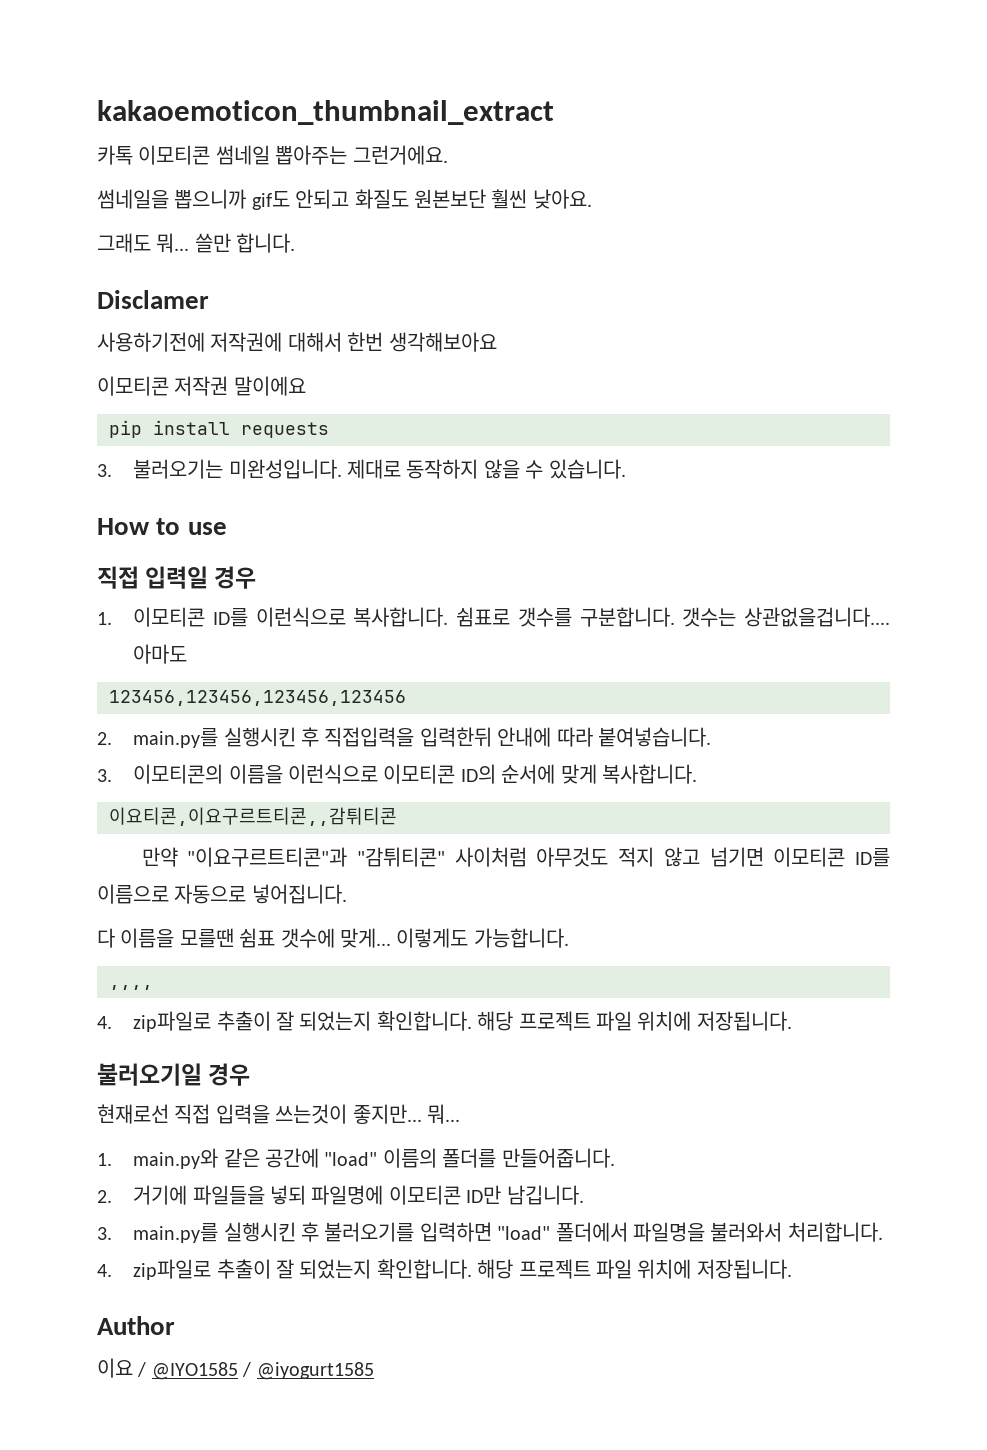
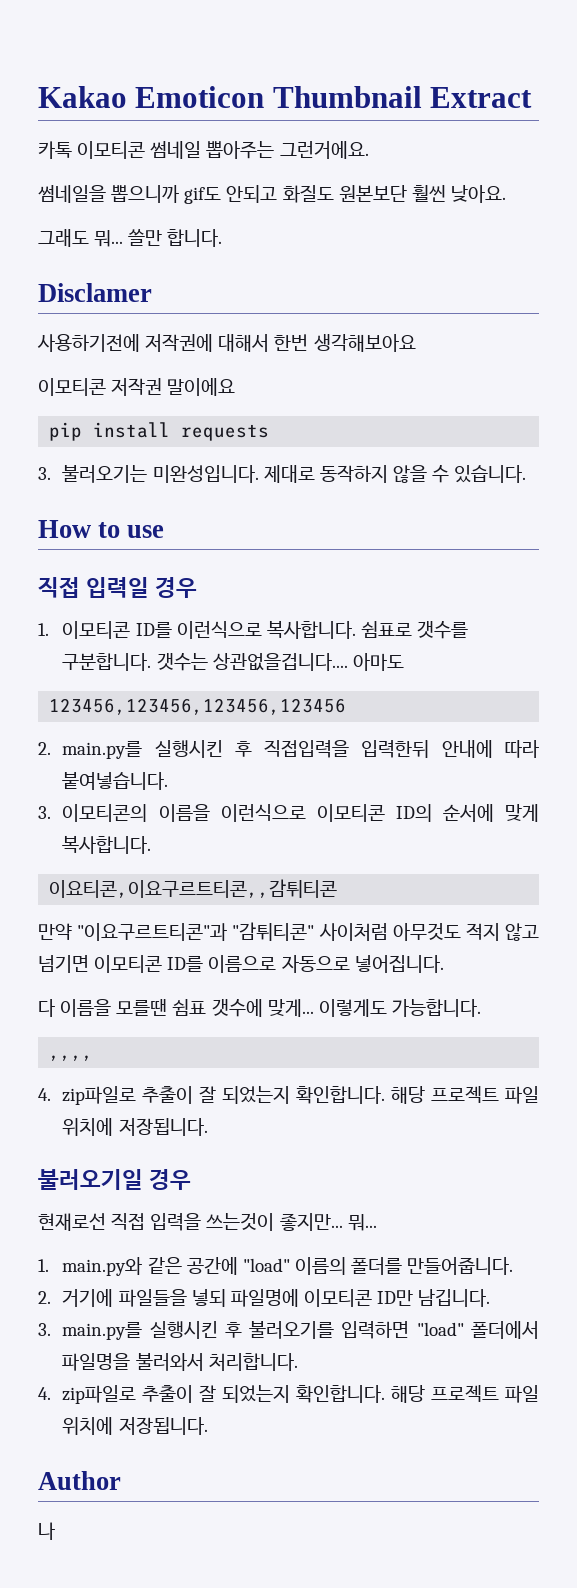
[97,100,554,125] kakaoemoticon_thumbnail_extract -> [38,86,533,108] Kakao Emoticon Thumbnail Extract
[97,1358,374,1380] 이요 / @IYO1585 / @iyogurt1585 -> [38,1522,55,1540] 나

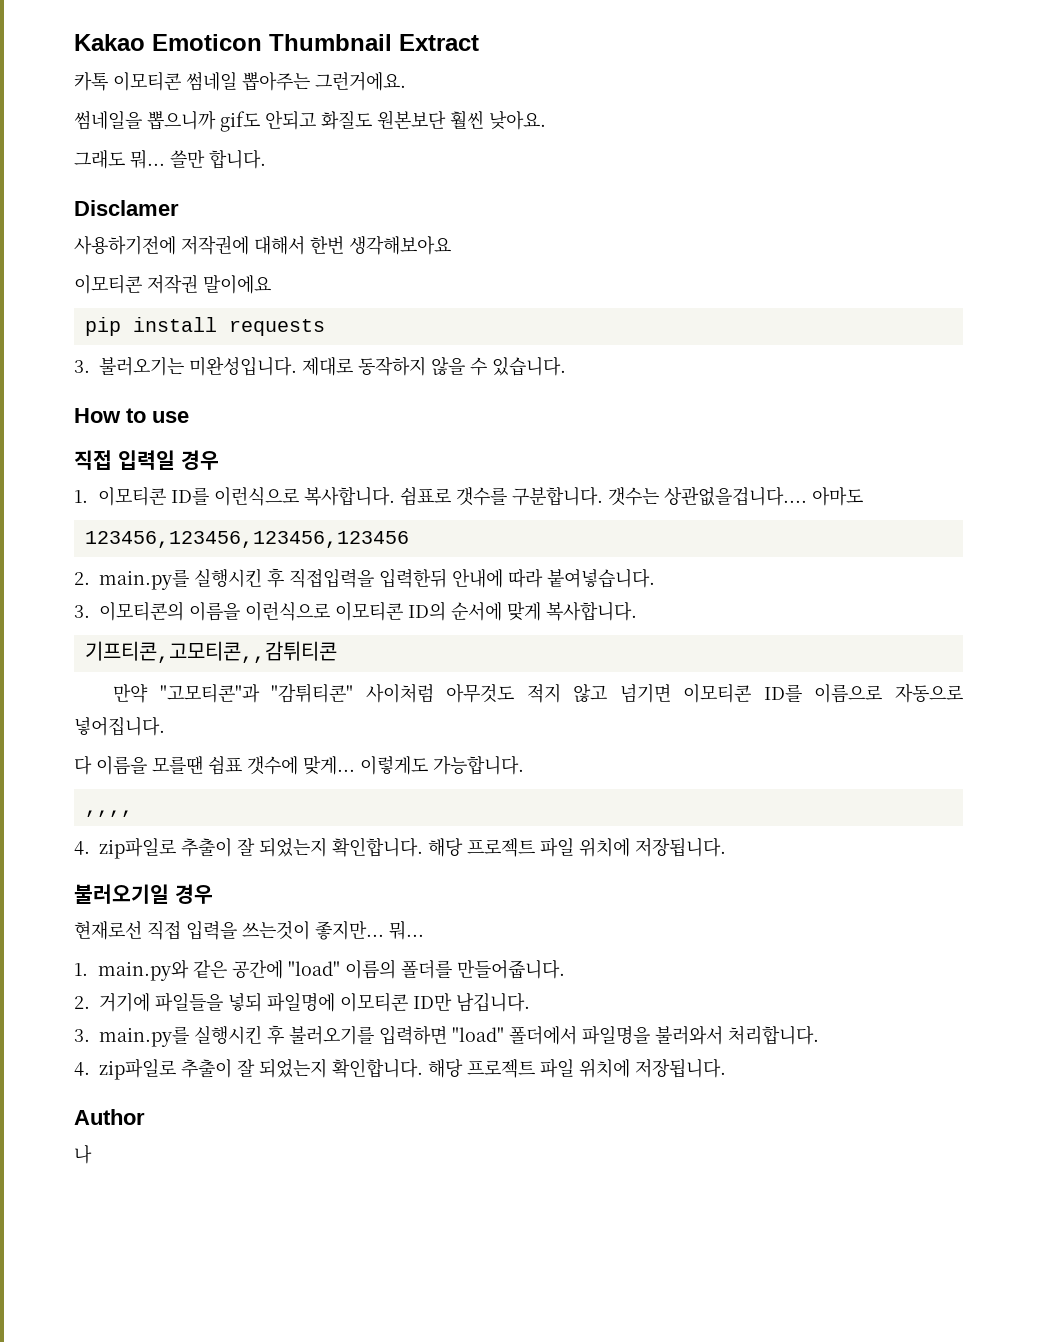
[49,879,338,898] 이요티콘,이요구르트티콘,,감튀티콘 -> [84,641,337,663] 기프티콘,고모티콘,,감튀티콘
[77,923,228,941] "이요구르트티콘"과 -> [159,684,260,703] "고모티콘"과

